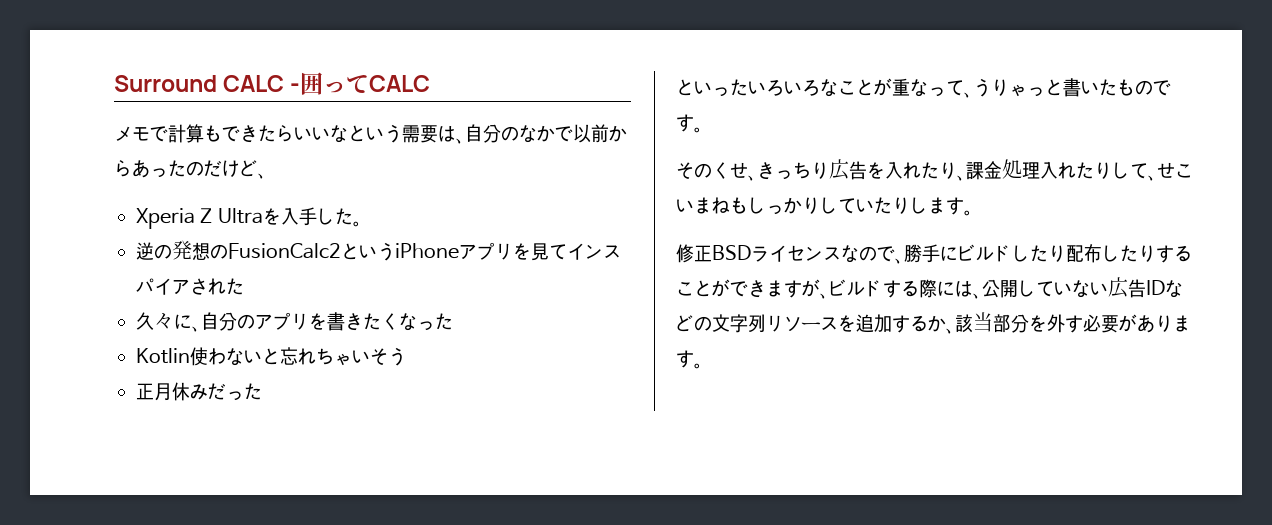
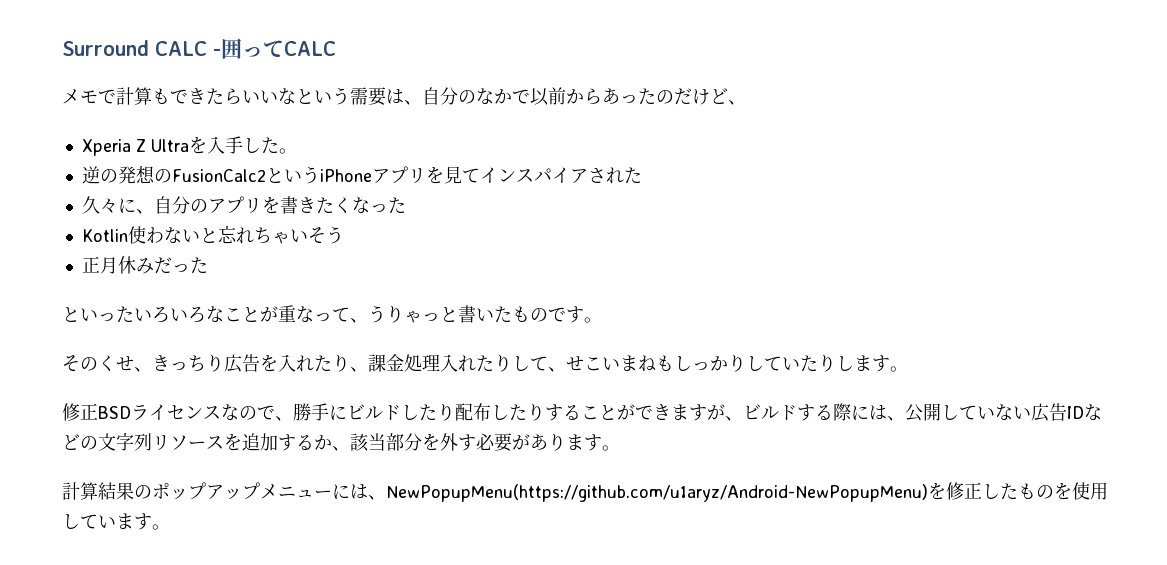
(703, 366) none -> [62,482,1108,502] [62,513,170,530] // 計算結果のポップアップメニューには、NewPopupMenu(https://github.com/u1aryz/Android-NewPopupMenu)を修正したものを使用しています。

